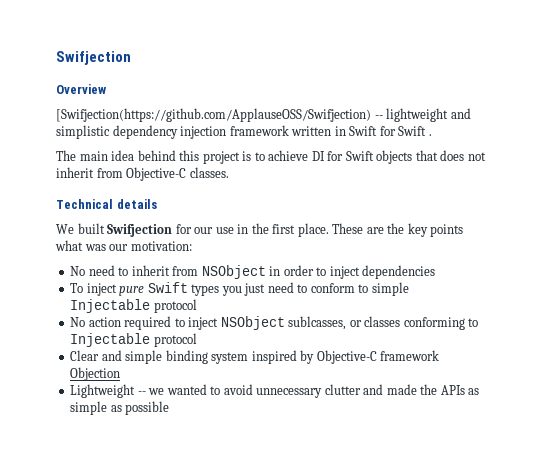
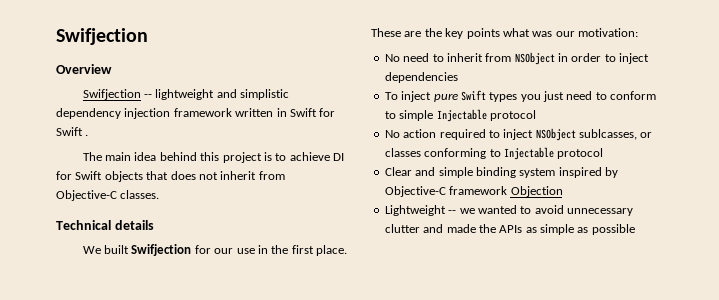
[56,108,371,122] [Swifjection(https://github.com/ApplauseOSS/Swifjection) -> [82,89,141,100] Swifjection

